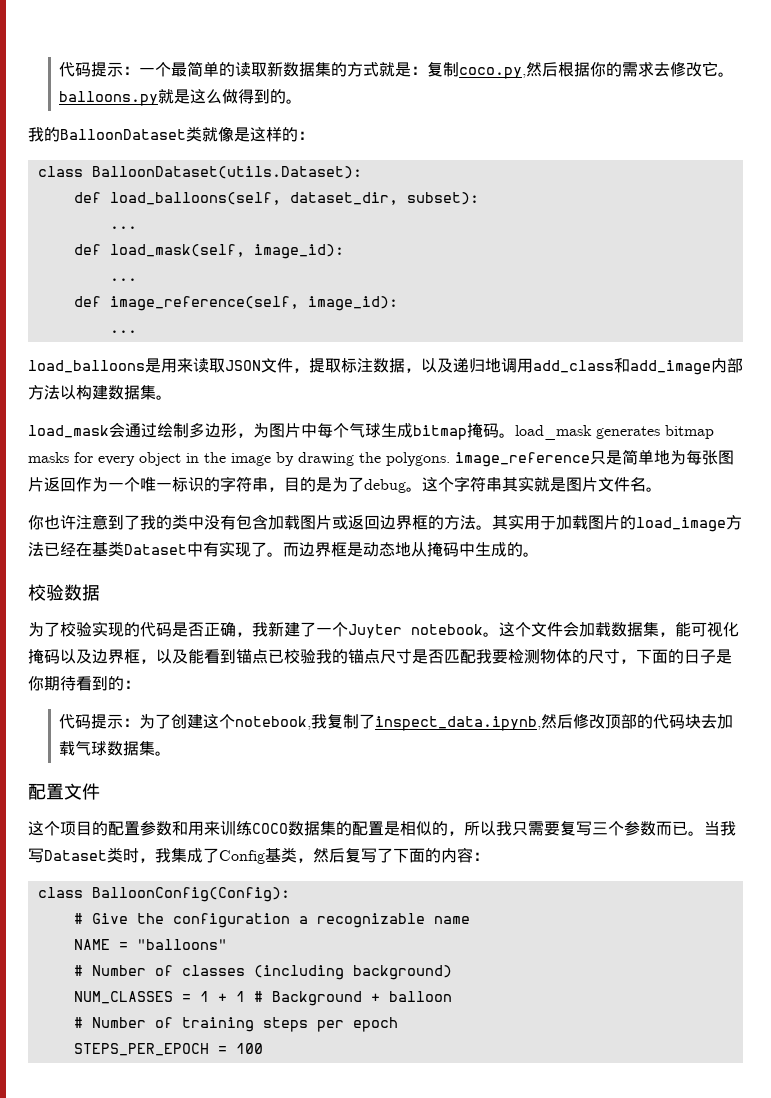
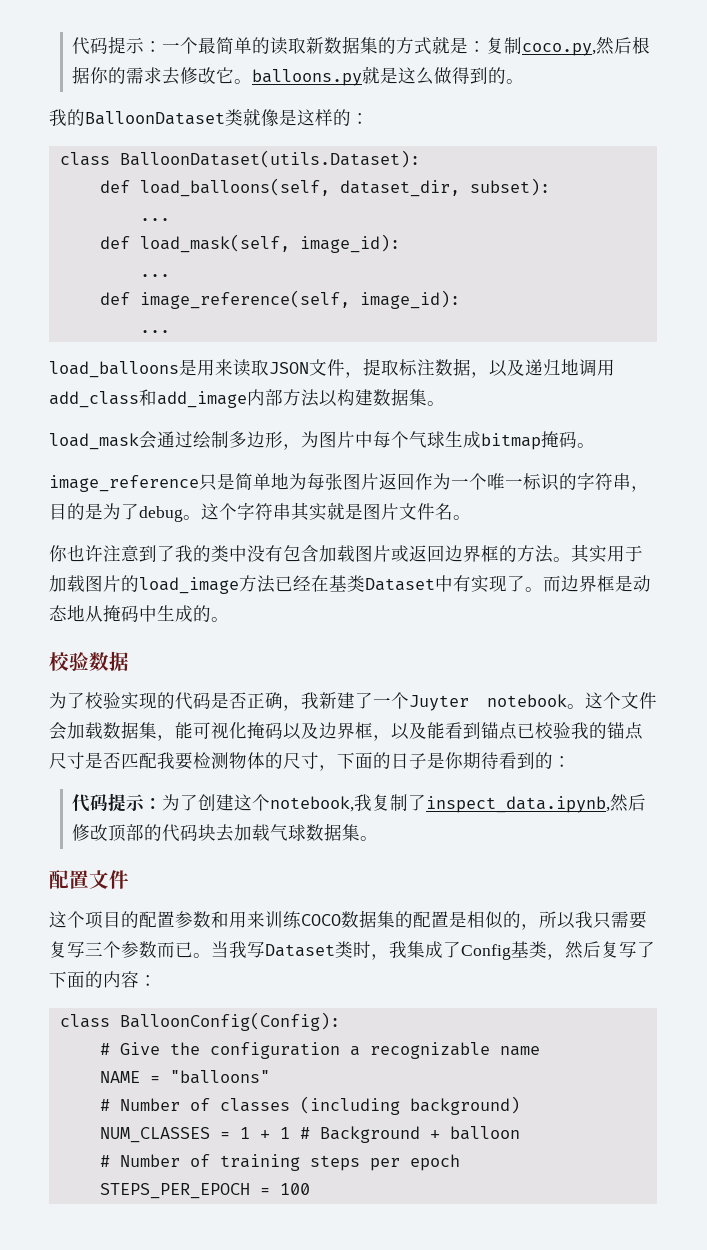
[515,425,714,440] [28,452,450,466] load_mask generates bitmap masks for every object in the image by drawing the polygons. -> (595, 445) //

